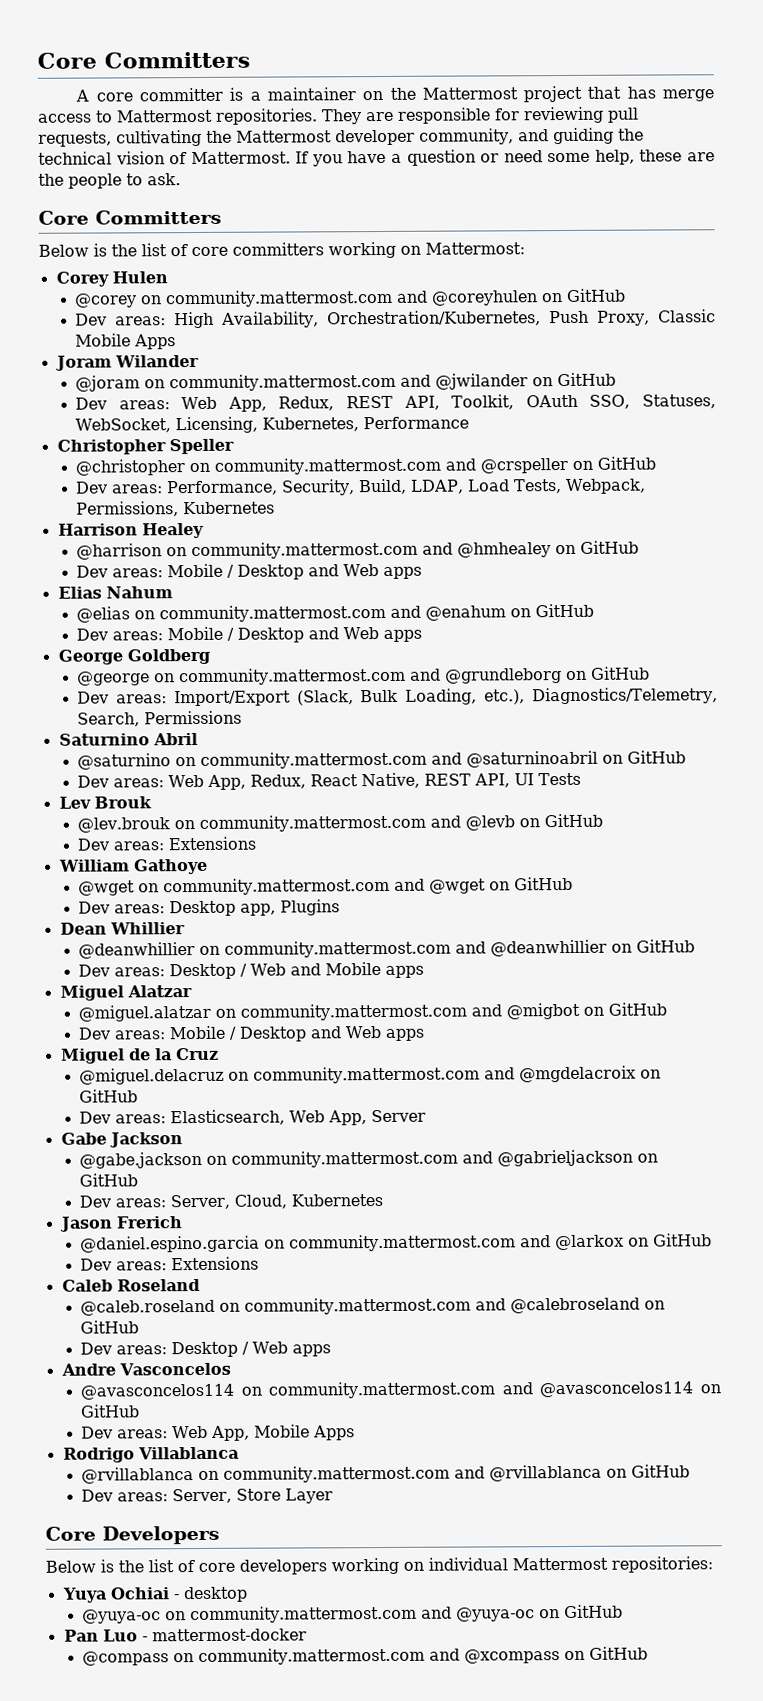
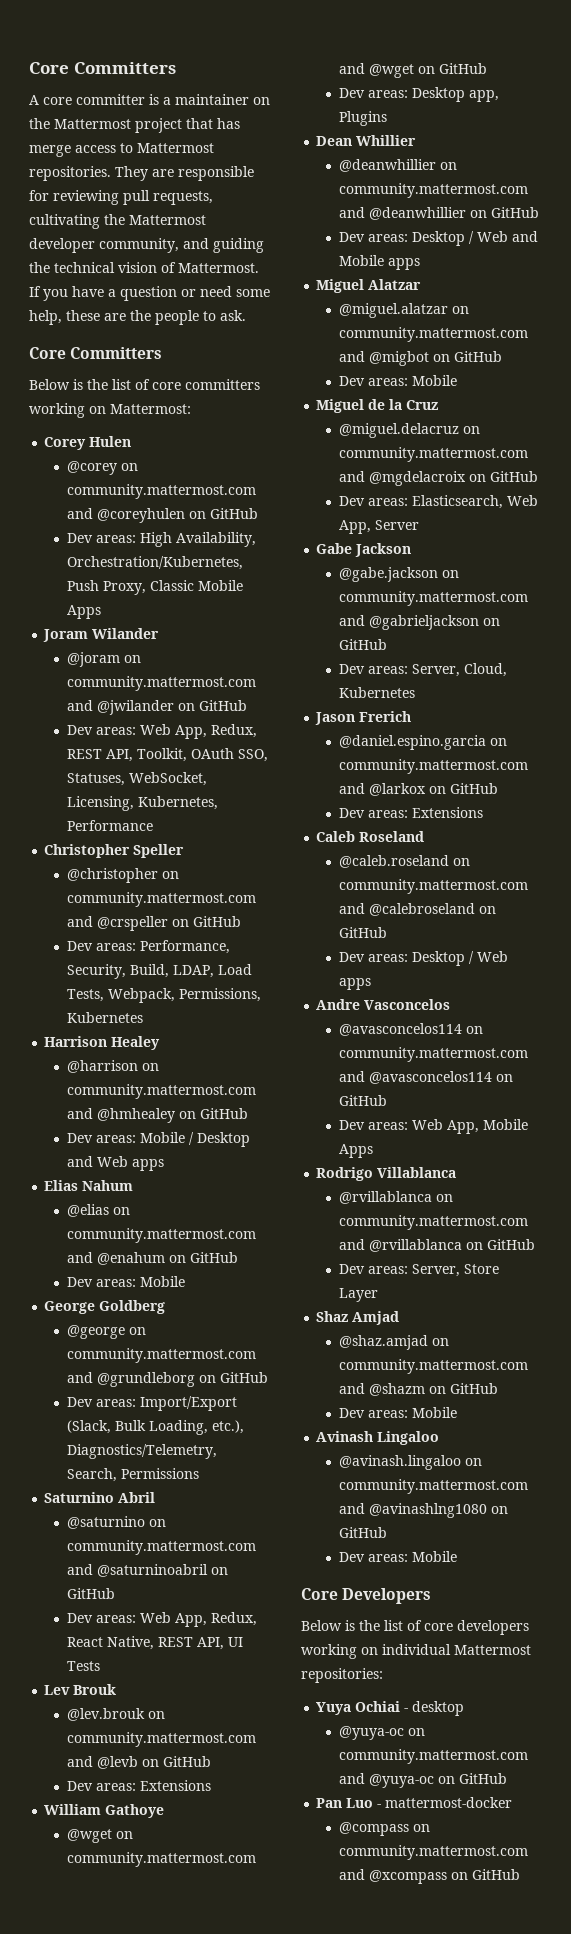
[227,627,423,643] / Desktop and Web apps -> (186, 1281) none
[229,1026,426,1042] / Desktop and Web apps -> (458, 380) none
(334, 1496) none -> [316,1311,400,1325] [339,1335,450,1350] [339,1359,529,1374] [339,1383,499,1396] [339,1407,458,1418] [316,1431,440,1445] [339,1455,483,1470] [339,1479,529,1494] [339,1503,509,1518] [339,1527,388,1538] [339,1551,458,1562] // Shaz Amjad // @shaz.amjad on community.mattermost.com and @shazm on GitHub // Dev areas: Mobile // Avinash Lingaloo // @avinash.lingaloo on community.mattermost.com and @avinashlng1080 on GitHub // Dev areas: Mobile

